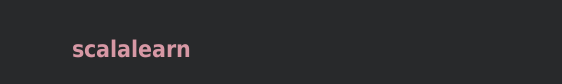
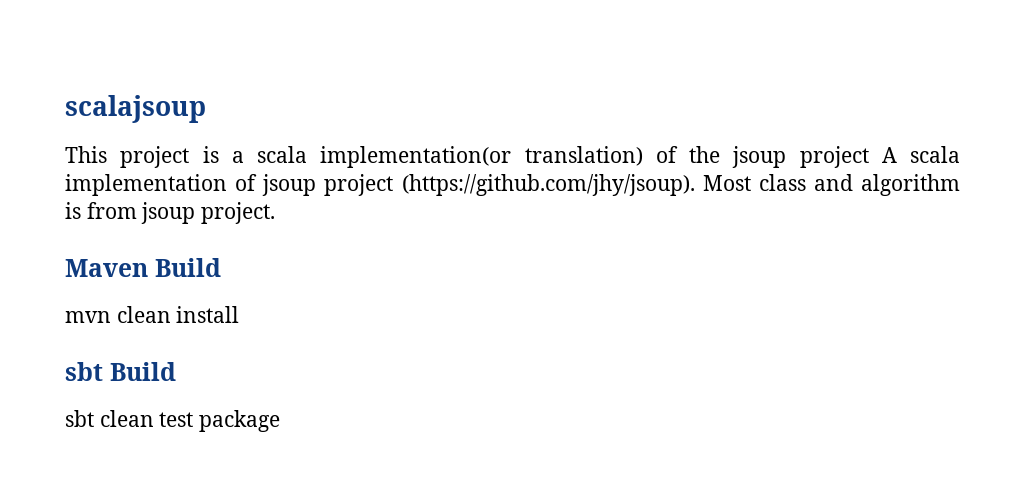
[72,39,191,58] scalalearn -> [65,95,206,123] [65,146,960,168] [65,174,960,196] [65,202,276,224] [65,258,221,277] [65,306,240,323] [65,362,176,381] [65,410,281,432] scalajsoup // This project is a scala implementation(or translation) of the jsoup project A scala implementation of jsoup project (https://github.com/jhy/jsoup). Most class and algorithm is from jsoup project. // Maven Build // mvn clean install // sbt Build // sbt clean test package

